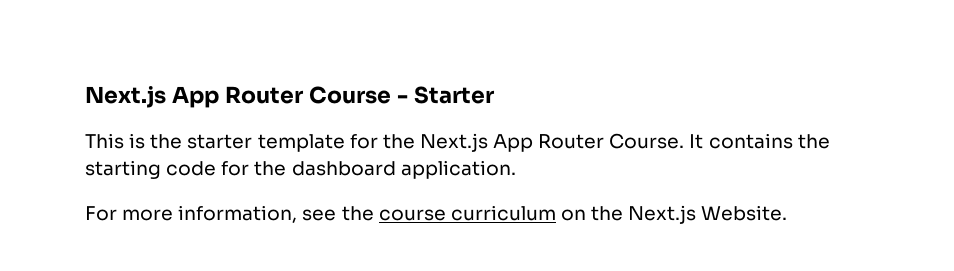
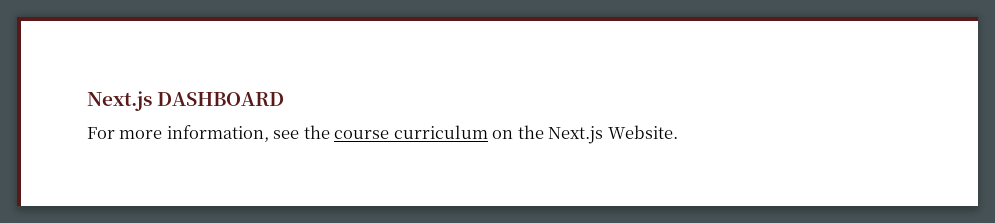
[85,86,495,108] [85,133,830,152] [85,160,516,179] Next.js App Router Course - Starter // This is the starter template for the Next.js App Router Course. It contains the starting code for the dashboard application. -> [87,91,285,111] Next.js DASHBOARD

